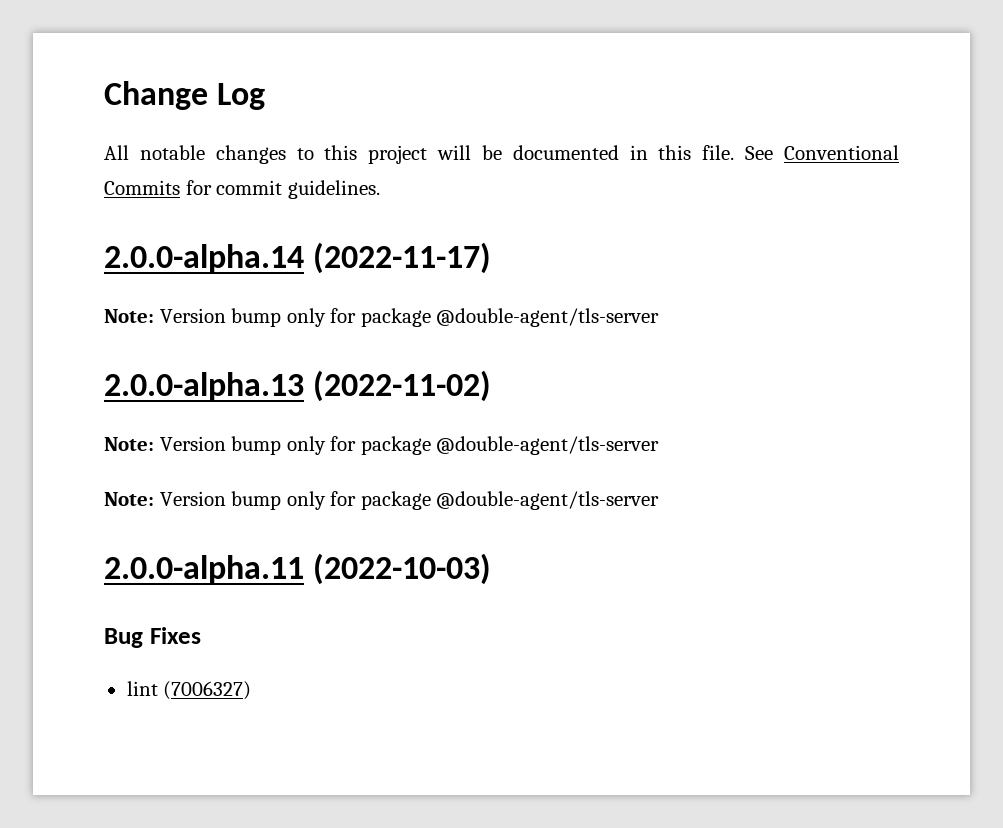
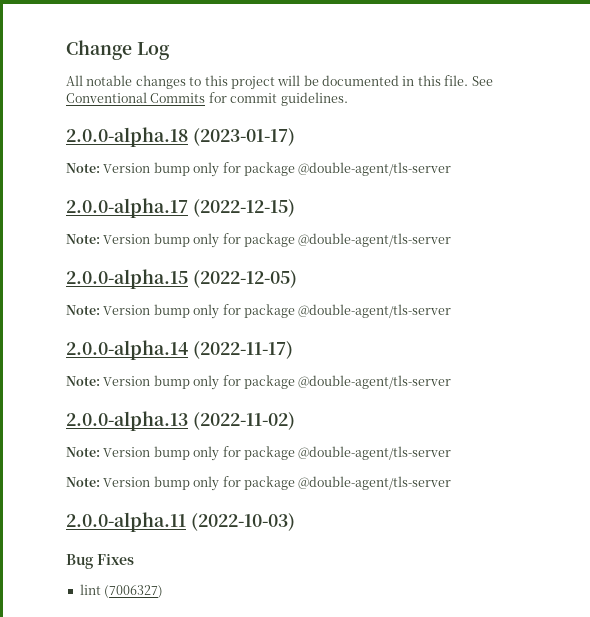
(380, 189) none -> [66,127,295,147] [66,162,452,177] [66,198,295,218] [66,233,452,248] [66,269,297,289] [66,304,452,319] // 2.0.0-alpha.18 (2023-01-17) // Note: Version bump only for package @double-agent/tls-server // 2.0.0-alpha.17 (2022-12-15) // Note: Version bump only for package @double-agent/tls-server // 2.0.0-alpha.15 (2022-12-05) // Note: Version bump only for package @double-agent/tls-server

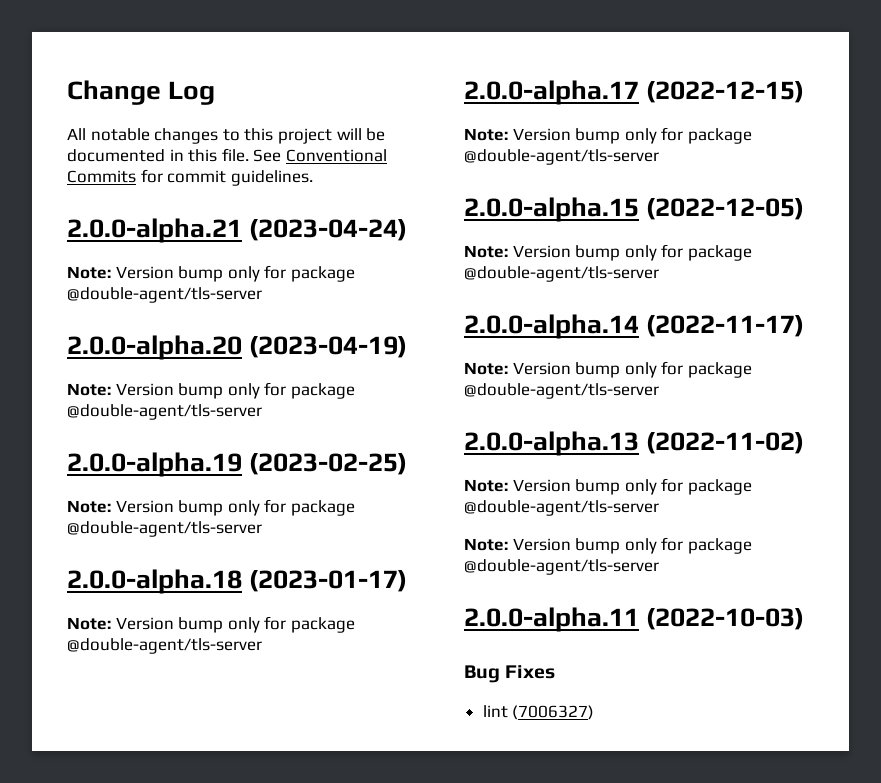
(348, 99) none -> [67,218,408,243] [67,265,355,282] [67,287,262,303] [67,335,408,360] [67,382,355,399] [67,404,262,420] [67,452,408,477] [67,499,355,516] [67,521,262,537] // 2.0.0-alpha.21 (2023-04-24) // Note: Version bump only for package @double-agent/tls-server // 2.0.0-alpha.20 (2023-04-19) // Note: Version bump only for package @double-agent/tls-server // 2.0.0-alpha.19 (2023-02-25) // Note: Version bump only for package @double-agent/tls-server

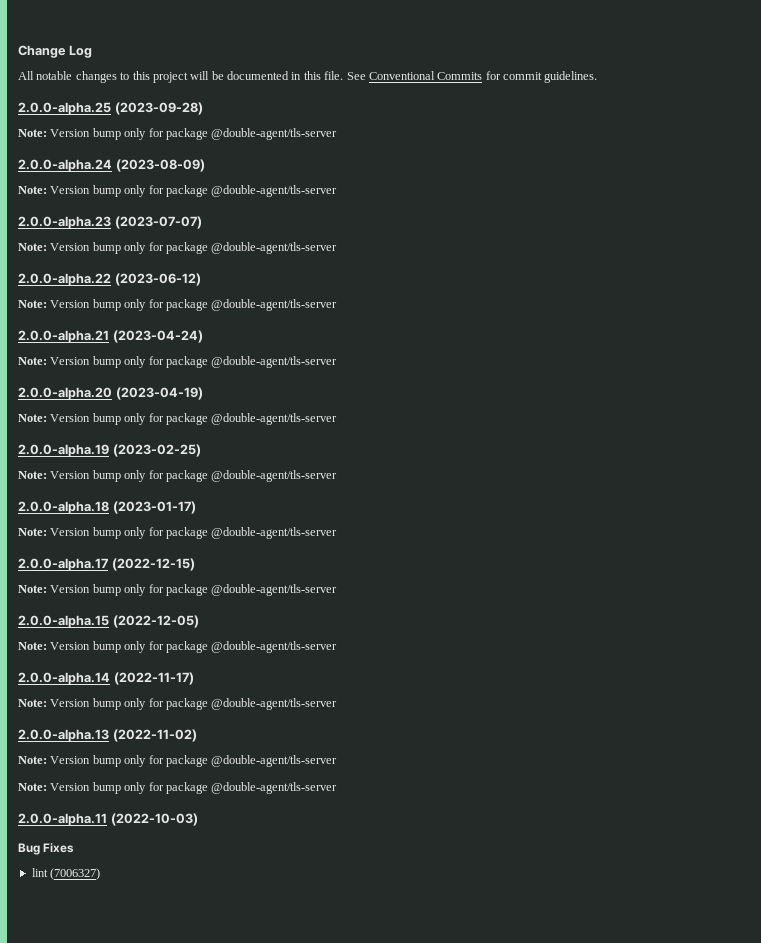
(313, 178) none -> [18,102,203,115] [18,128,338,140] [18,159,205,172] [18,185,338,197] [18,216,202,229] [18,242,338,254] [18,273,201,286] [18,299,338,311] // 2.0.0-alpha.25 (2023-09-28) // Note: Version bump only for package @double-agent/tls-server // 2.0.0-alpha.24 (2023-08-09) // Note: Version bump only for package @double-agent/tls-server // 2.0.0-alpha.23 (2023-07-07) // Note: Version bump only for package @double-agent/tls-server // 2.0.0-alpha.22 (2023-06-12) // Note: Version bump only for package @double-agent/tls-server

